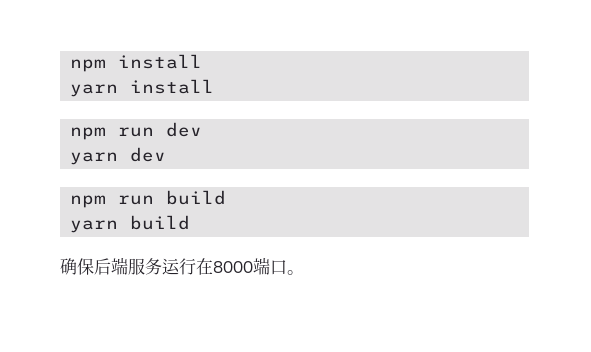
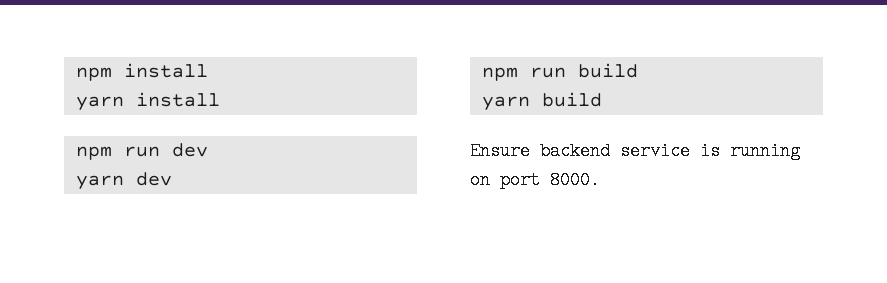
[60,257,304,275] 确保后端服务运行在8000端口。 -> [470,142,800,160] [470,171,600,189] Ensure backend service is running on port 8000.

